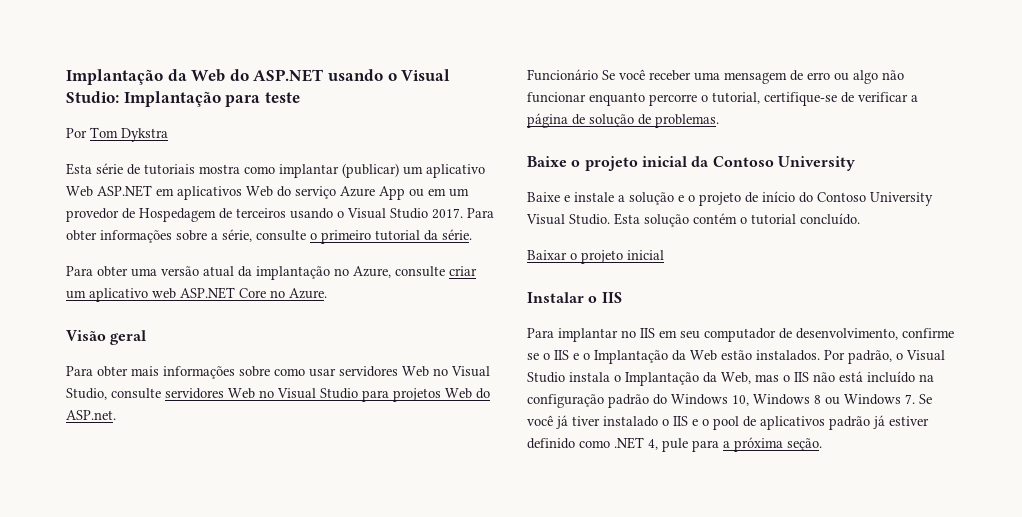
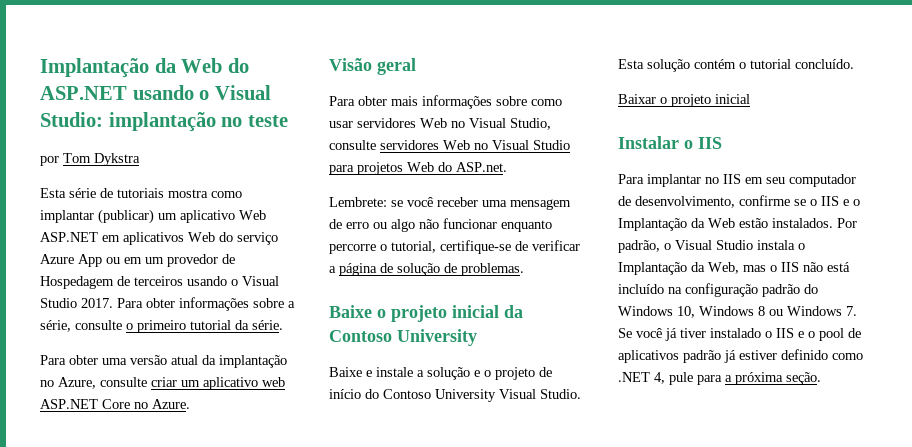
[123,91,261,107] Implantação para -> [108,112,243,132] implantação no
[66,128,87,138] Por -> [40,156,59,166] por
[527,69,615,81] Funcionário Se -> [329,197,403,207] Lembrete: se

